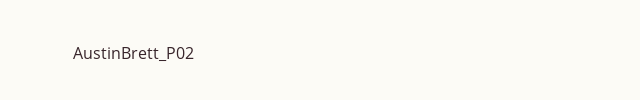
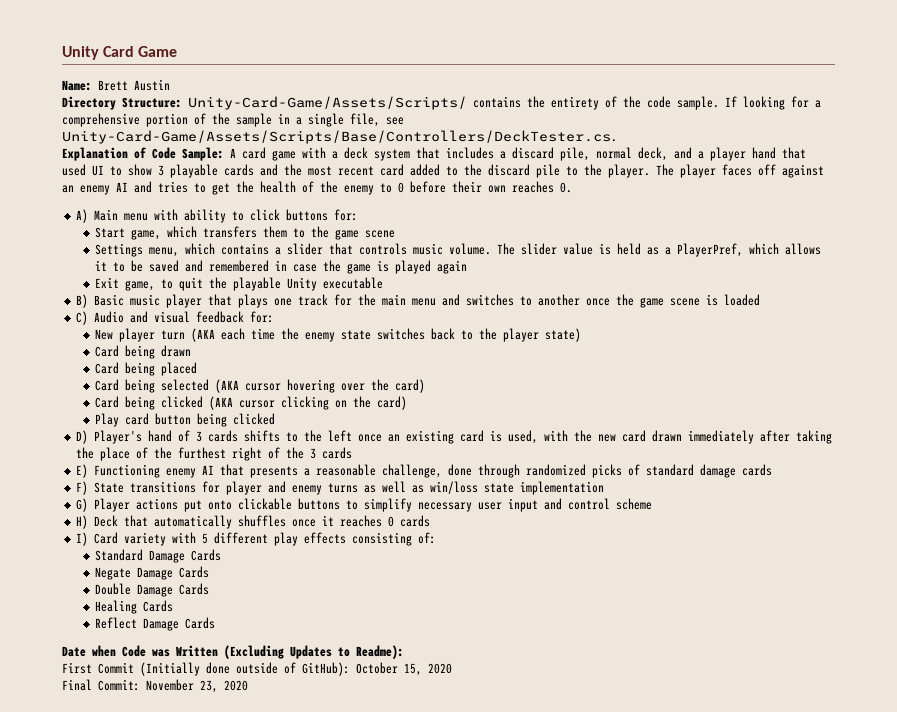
[73,47,194,62] AustinBrett_P02 -> [62,46,178,60] [62,79,170,91] [62,96,821,110] [62,113,404,127] [62,130,617,144] [62,147,806,161] [62,164,824,178] [62,181,572,195] [76,209,359,223] [95,226,396,240] [95,243,822,257] [95,260,468,274] [95,277,384,291] [76,294,761,308] [76,311,275,325] [95,328,582,342] [95,345,192,359] [95,362,198,376] [95,379,426,393] [95,396,408,410] [95,413,276,427] [76,430,833,444] [76,447,353,461] [76,464,773,478] [76,481,605,495] [76,498,653,512] [76,515,431,529] [76,532,437,546] [95,549,222,563] [95,566,210,580] [95,583,210,597] [95,600,174,614] [95,617,216,631] [62,645,404,659] [62,662,452,676] [62,679,248,693] Unity Card Game // Name: Brett Austin // Directory Structure: Unity-Card-Game/Assets/Scripts/ contains the entirety of the code sample. If looking for a comprehensive portion of the sample in a single file, see Unity-Card-Game/Assets/Scripts/Base/Controllers/DeckTester.cs. // Explanation of Code Sample: A card game with a deck system that includes a discard pile, normal deck, and a player hand that used UI to show 3 playable cards and the most recent card added to the discard pile to the player. The player faces off against an enemy AI and tries to get the health of the enemy to 0 before their own reaches 0. // A) Main menu with ability to click buttons for: // Start game, which transfers them to the game scene // Settings menu, which contains a slider that controls music volume. The slider value is held as a PlayerPref, which allows it to be saved and remembered in case the game is played again // Exit game, to quit the playable Unity executable // B) Basic music player that plays one track for the main menu and switches to another once the game scene is loaded // C) Audio and visual feedback for: // New player turn (AKA each time the enemy state switches back to the player state) // Card being drawn // Card being placed // Card being selected (AKA cursor hovering over the card) // Card being clicked (AKA cursor clicking on the card) // Play card button being clicked // D) Player's hand of 3 cards shifts to the left once an existing card is used, with the new card drawn immediately after taking the place of the furthest right of the 3 cards // E) Functioning enemy AI that presents a reasonable challenge, done through randomized picks of standard damage cards // F) State transitions for player and enemy turns as well as win/loss state implementation // G) Player actions put onto clickable buttons to simplify necessary user input and control scheme // H) Deck that automatically shuffles once it reaches 0 cards // I) Card variety with 5 different play effects consisting of: // Standard Damage Cards // Negate Damage Cards // Double Damage Cards // Healing Cards // Reflect Damage Cards // Date when Code was Written (Excluding Updates to Readme): // First Commit (Initially done outside of GitHub): October 15, 2020 // Final Commit: November 23, 2020

